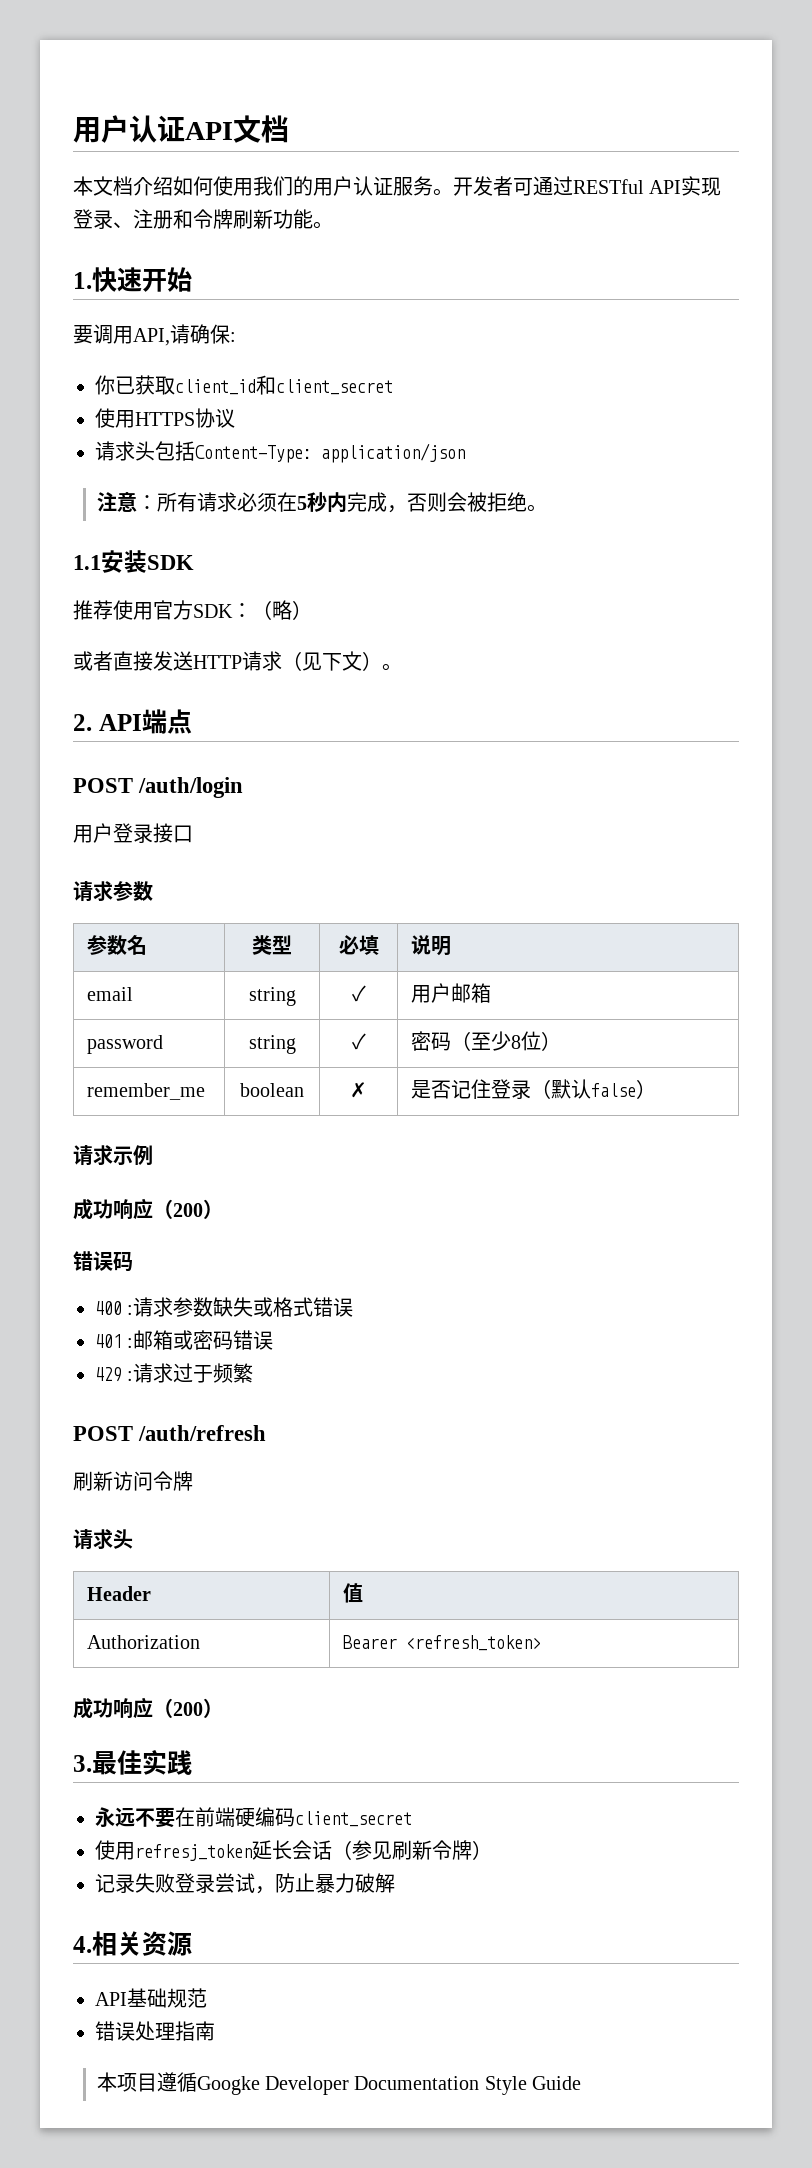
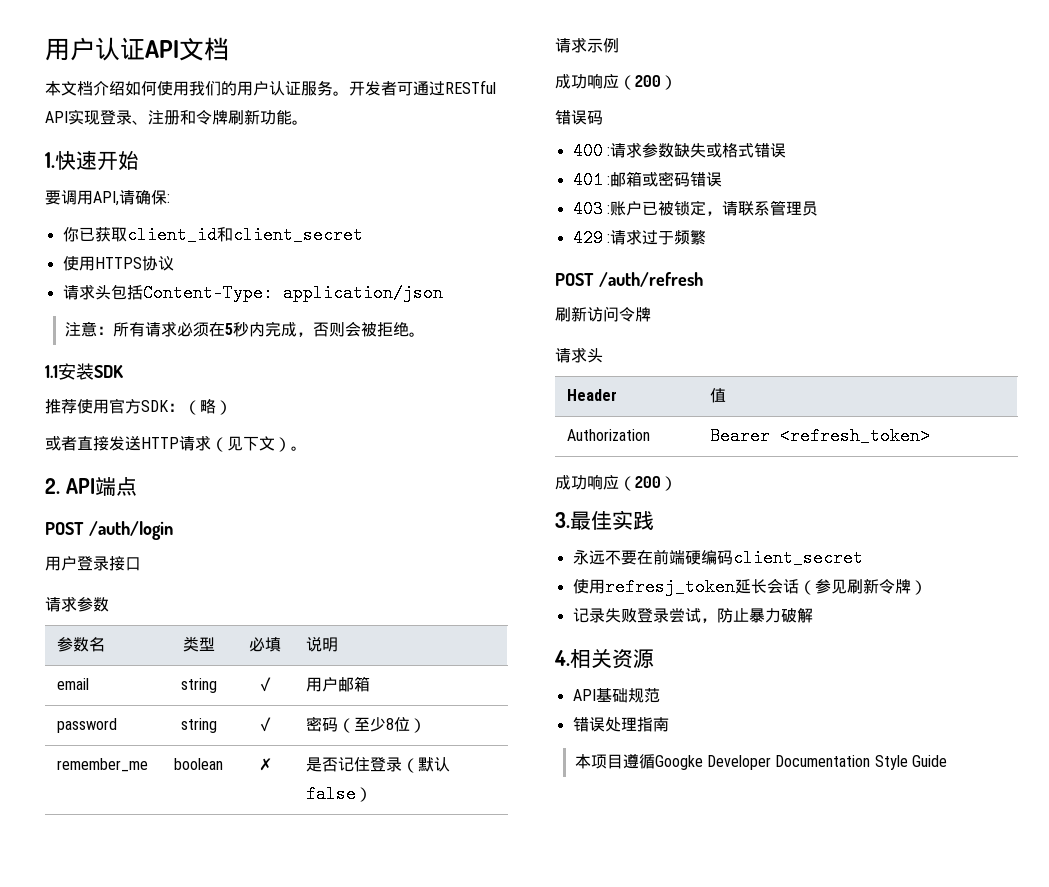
(274, 1340) none -> [572,200,818,218] // 403 :账户已被锁定，请联系管理员

